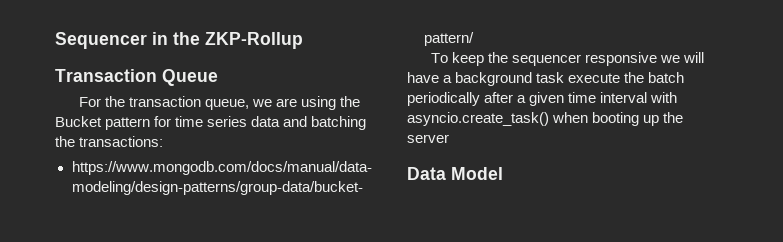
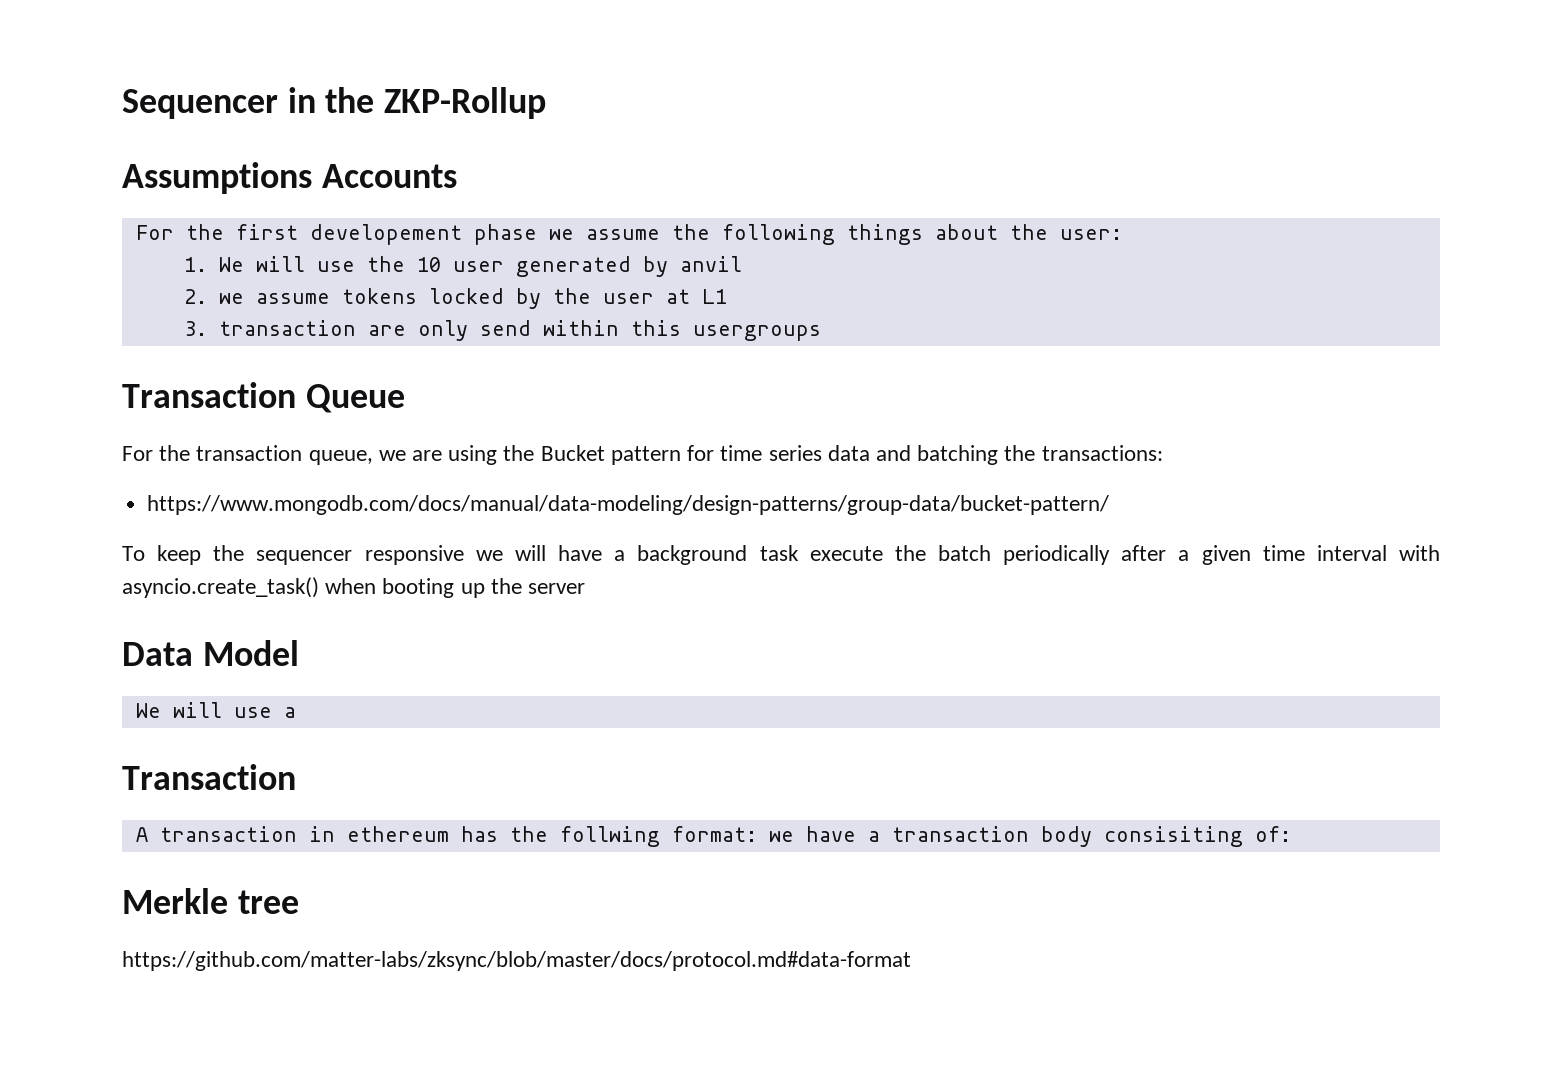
(303, 40) none -> [122,162,457,194] [135,224,1122,245] [183,256,742,277] [183,288,727,309] [183,320,821,341] // Assumptions Accounts // For the first developement phase we assume the following things about the user: // 1. We will use the 10 user generated by anvil // 2. we assume tokens locked by the user at L1 // 3. transaction are only send within this usergroups
(503, 173) none -> [135,702,296,718] [122,764,296,790] [135,826,1291,847] [122,888,299,914] [122,951,911,971] // We will use a // Transaction // A transaction in ethereum has the follwing format: we have a transaction body consisiting of: // Merkle tree // https://github.com/matter-labs/zksync/blob/master/docs/protocol.md#data-format

